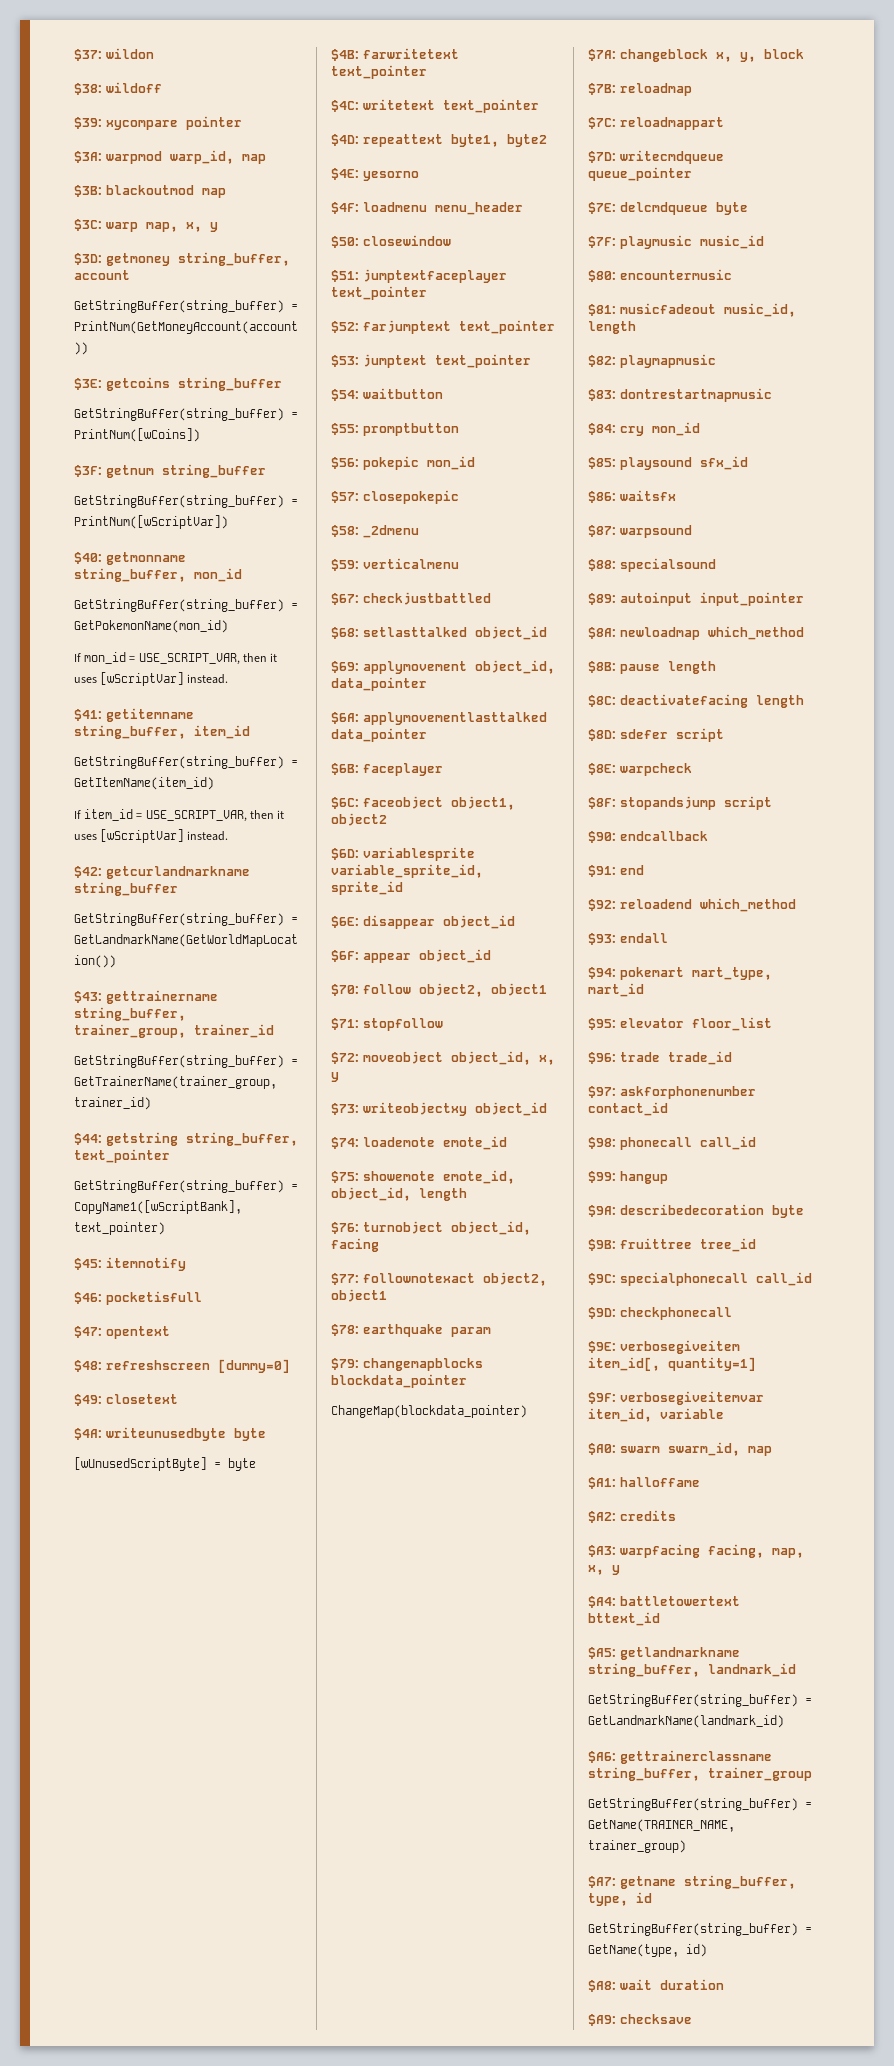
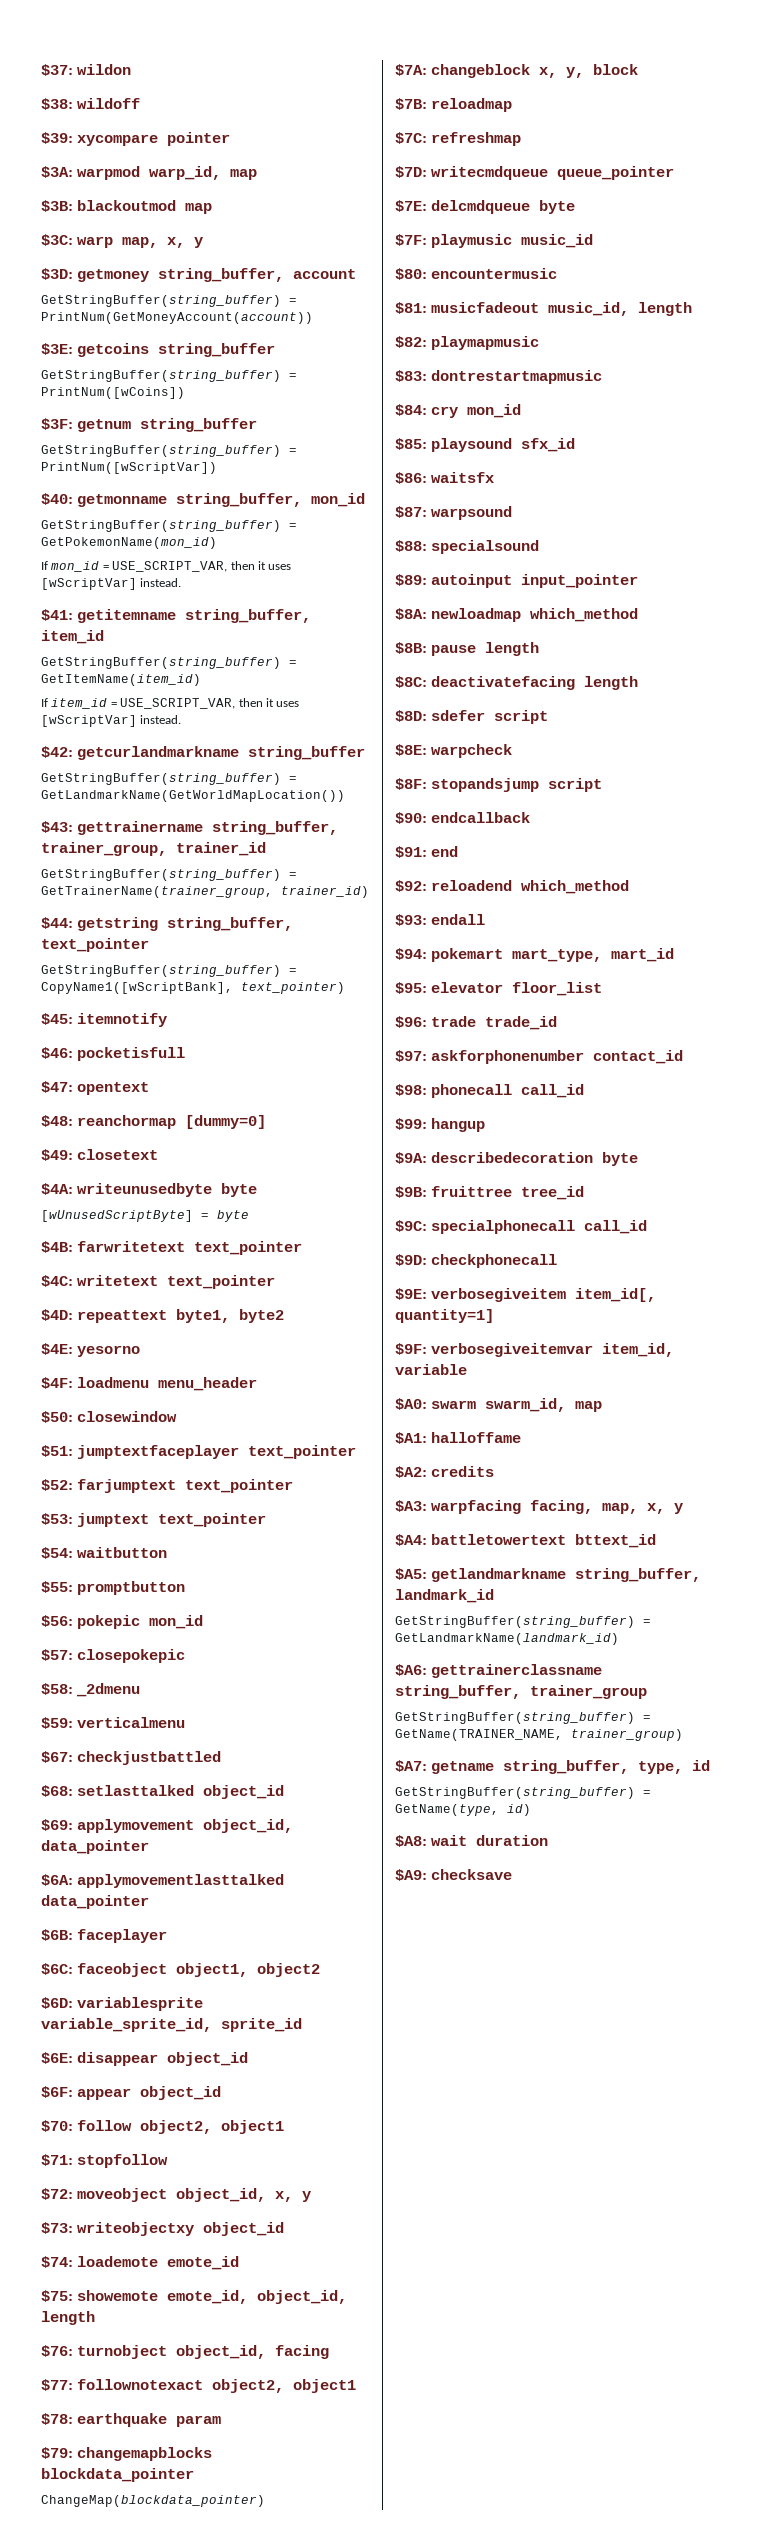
[105,1360,210,1370] refreshscreen -> [77,1115,177,1129] reanchormap
[619,117,724,130] reloadmappart -> [431,132,522,146] refreshmap

